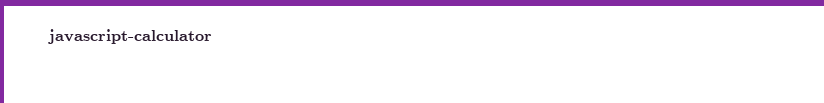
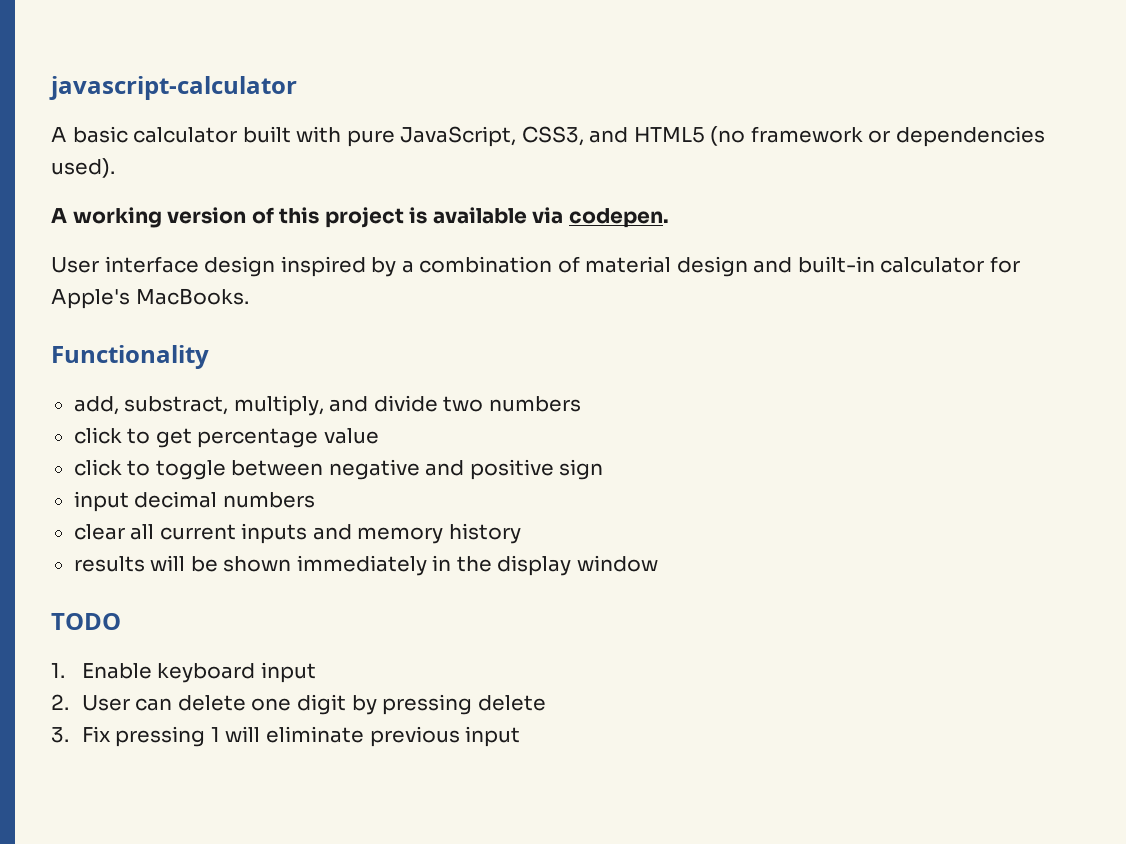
(212, 36) none -> [51,126,1045,147] [51,158,115,178] [51,207,669,228] [51,256,1020,277] [51,288,249,309] [51,345,209,369] [73,395,581,416] [73,427,379,448] [73,459,604,480] [73,491,315,512] [73,523,521,544] [73,555,658,576] [51,613,121,630] [51,662,316,683] [51,694,546,715] [51,726,521,747] // A basic calculator built with pure JavaScript, CSS3, and HTML5 (no framework or dependencies used). // A working version of this project is available via codepen. // User interface design inspired by a combination of material design and built-in calculator for Apple's MacBooks. // Functionality // add, substract, multiply, and divide two numbers // click to get percentage value // click to toggle between negative and positive sign // input decimal numbers // clear all current inputs and memory history // results will be shown immediately in the display window // TODO // 1. Enable keyboard input // 2. User can delete one digit by pressing delete // 3. Fix pressing 1 will eliminate previous input

